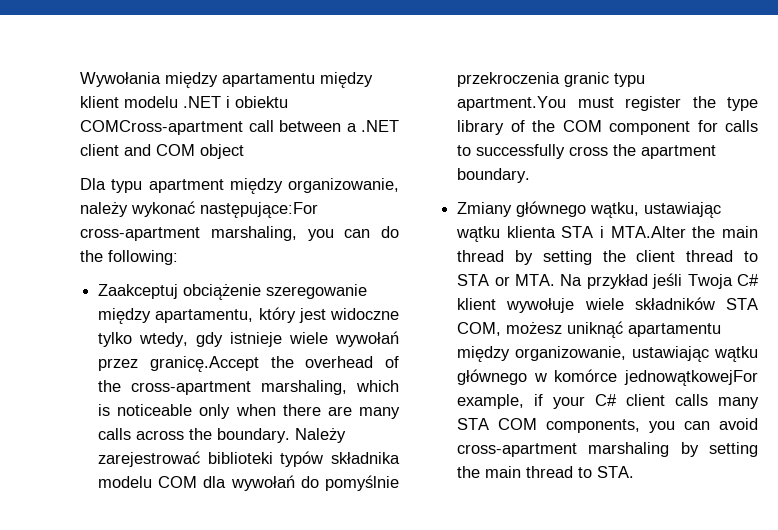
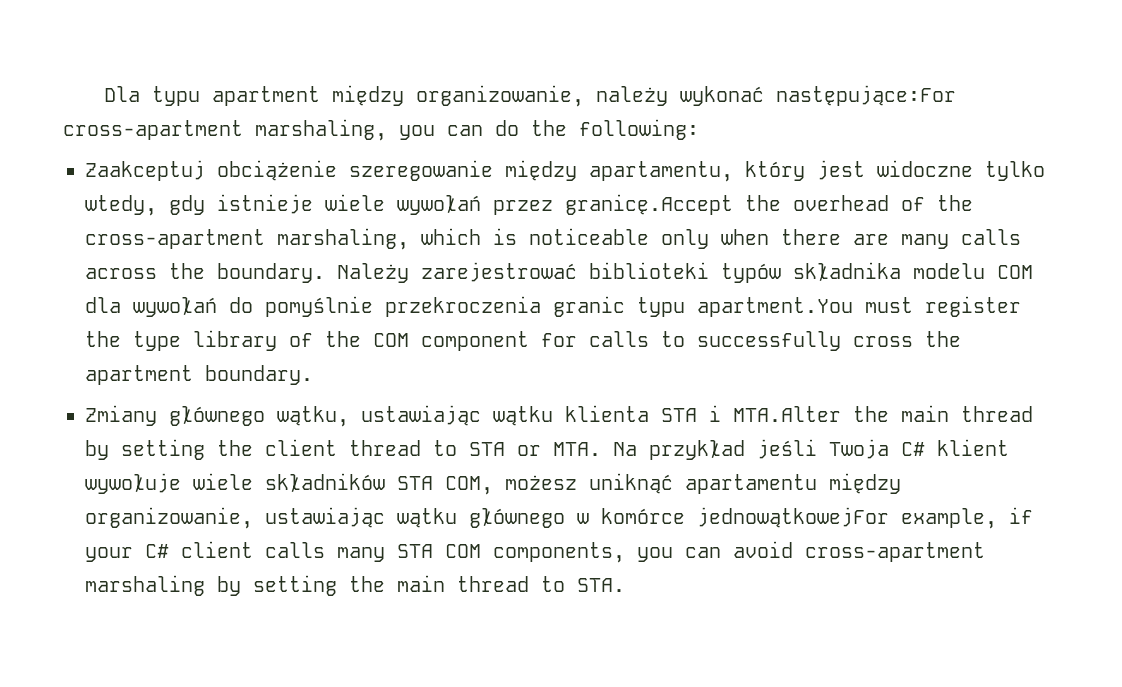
[80,72,373,88] [80,96,288,108] [80,120,399,135] [80,144,244,159] Wywołania między apartamentu między klient modelu .NET i obiektu COMCross-apartment call between a .NET client and COM object // -> (104, 94) none

